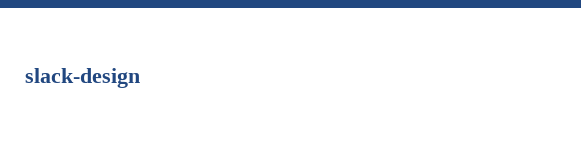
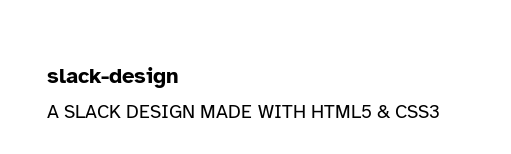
(140, 78) none -> [47,105,440,118] // A SLACK DESIGN MADE WITH HTML5 & CSS3

